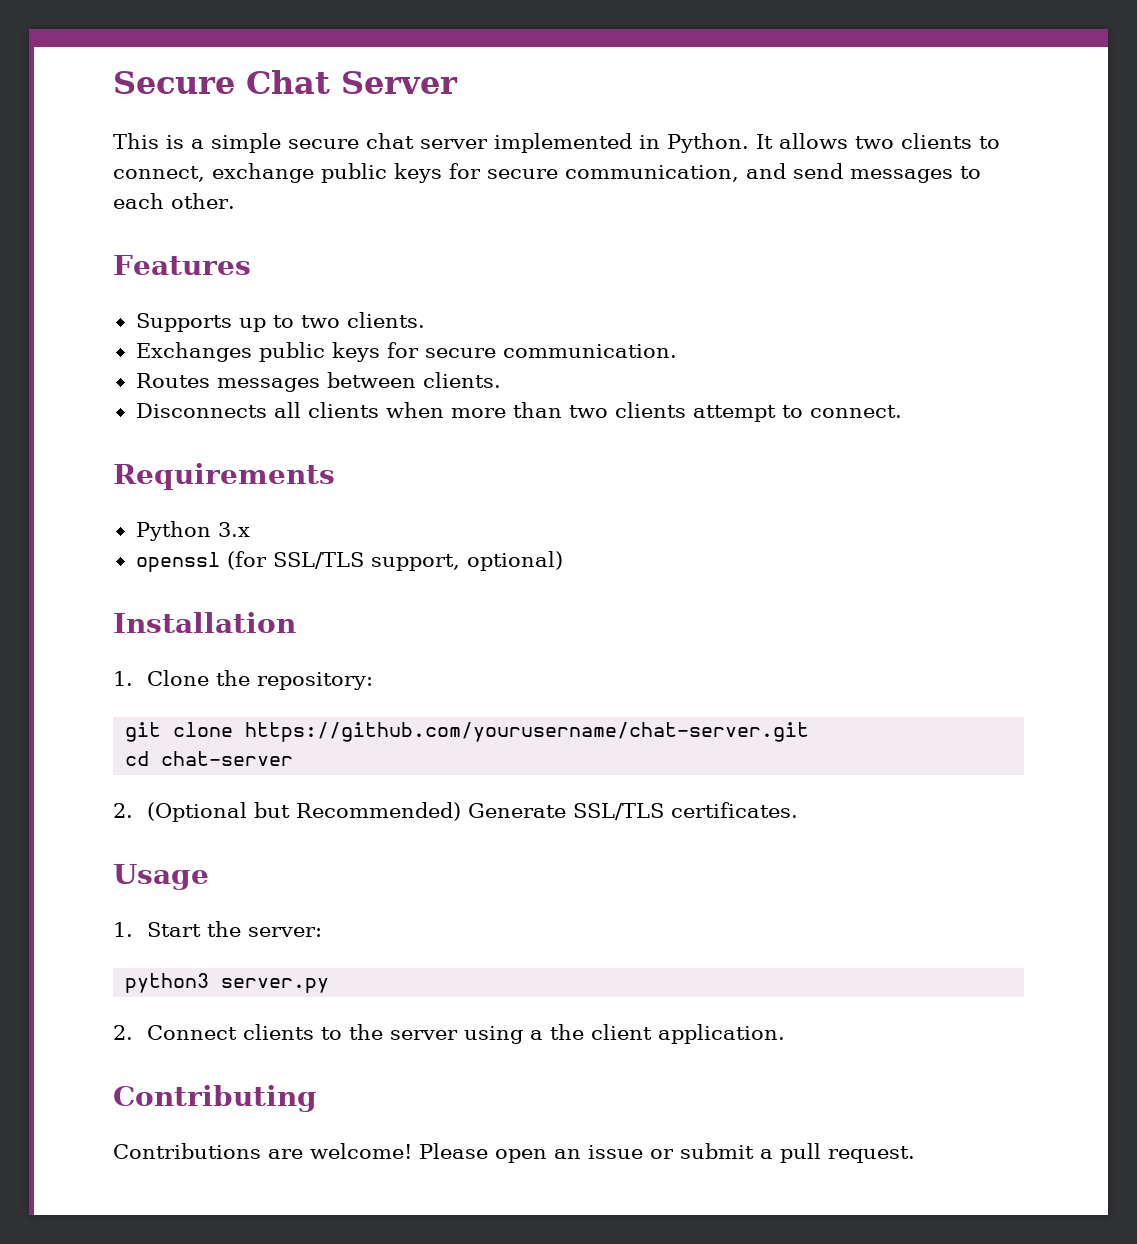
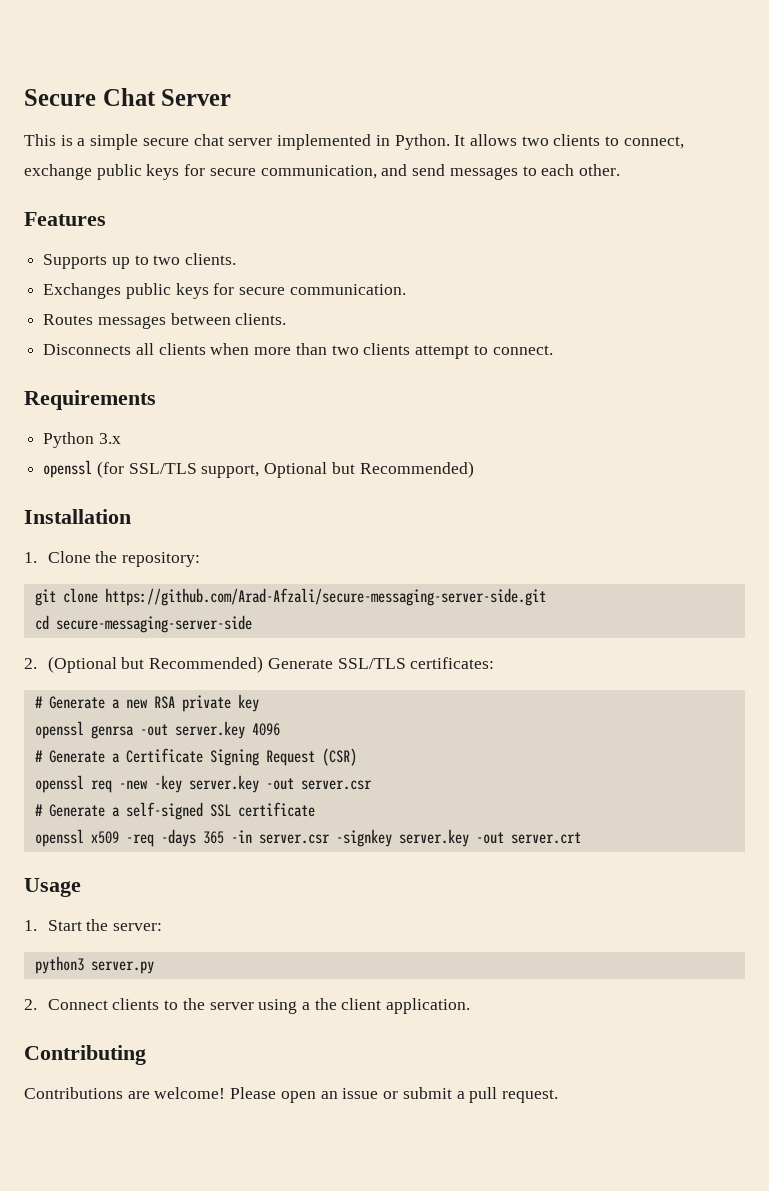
[466,551,563,571] optional) -> [264,461,474,478] Optional but Recommended)
[245,722,810,742] https://github.com/yourusername/chat-server.git -> [104,588,546,606] https://github.com/Arad-Afzali/secure-messaging-server-side.git
[161,751,294,766] chat-server -> [55,615,252,633] secure-messaging-server-side
[671,802,799,818] certificates. -> [410,657,495,669] [34,694,259,712] [34,721,280,739] [34,748,357,766] [34,775,372,793] [34,802,315,820] [34,829,581,847] certificates: // # Generate a new RSA private key // openssl genrsa -out server.key 4096 // # Generate a Certificate Signing Request (CSR) // openssl req -new -key server.key -out server.csr // # Generate a self-signed SSL certificate // openssl x509 -req -days 365 -in server.csr -signkey server.key -out server.crt

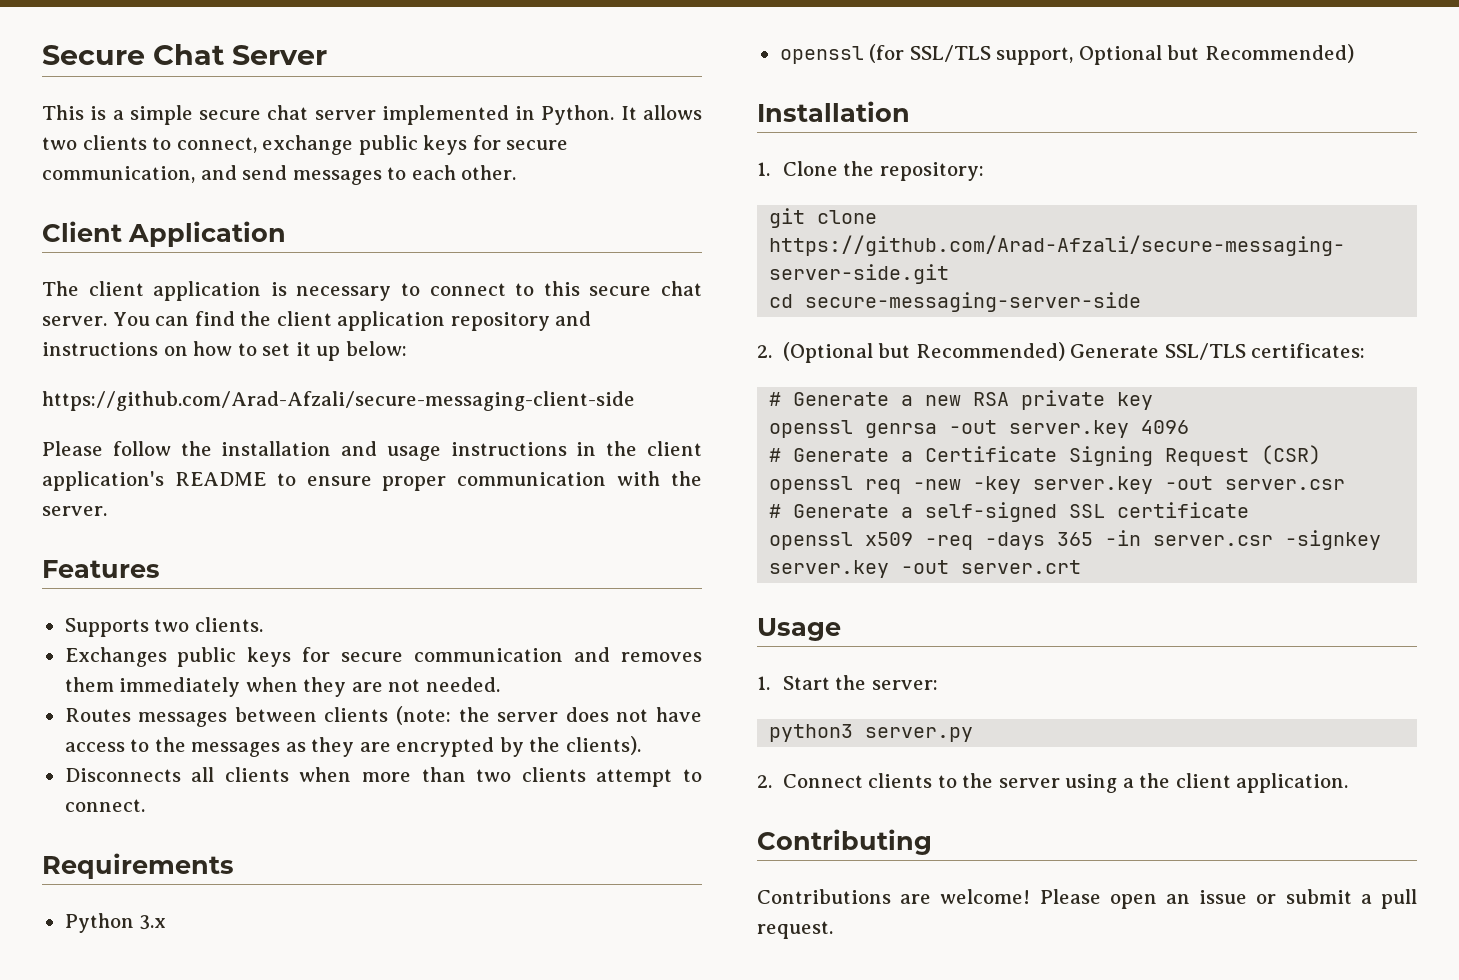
(620, 170) none -> [42,221,286,247] [42,281,703,301] [42,311,592,331] [42,341,407,361] [42,391,635,411] [42,441,703,461] [42,471,702,491] [42,506,107,516] // Client Application // The client application is necessary to connect to this secure chat server. You can find the client application repository and instructions on how to set it up below: // https://github.com/Arad-Afzali/secure-messaging-client-side // Please follow the installation and usage instructions in the client application's README to ensure proper communication with the server.
[111,255,149,269] up to -> (149, 627) none
[289,284,406,295] [43,313,287,329] communication. // Routes messages between clients. -> [414,647,702,662] [64,677,500,697] [64,706,703,727] [64,736,641,757] communication and removes them immediately when they are not needed. // Routes messages between clients (note: the server does not have access to the messages as they are encrypted by the clients).

